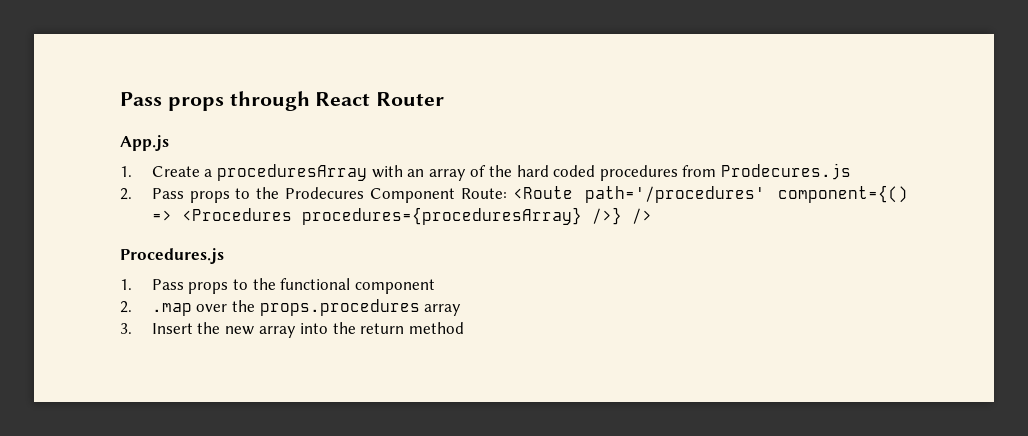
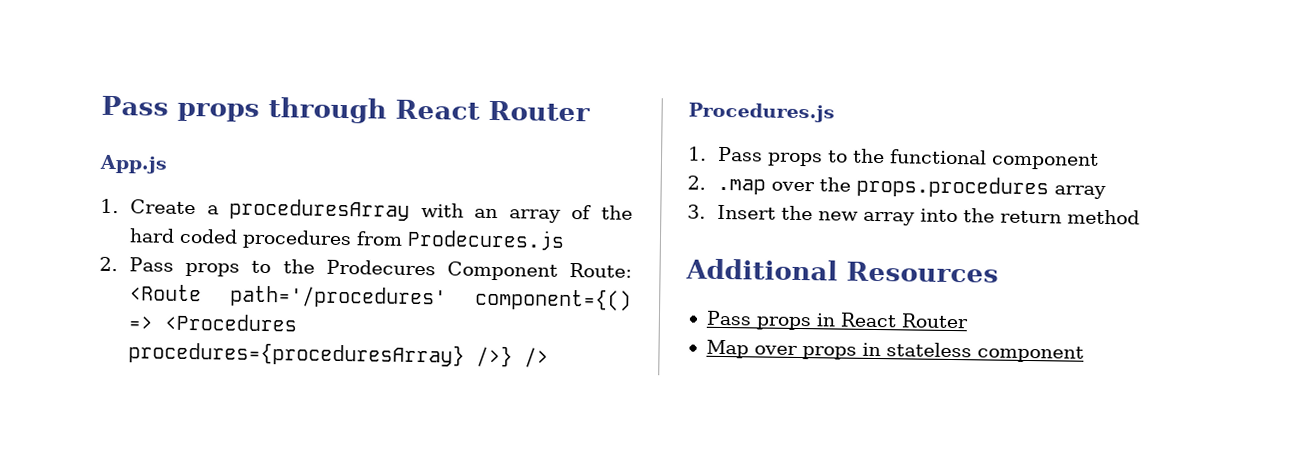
(464, 328) none -> [685,258,999,283] [705,310,969,331] [705,339,1084,363] // Additional Resources // Pass props in React Router // Map over props in stateless component

